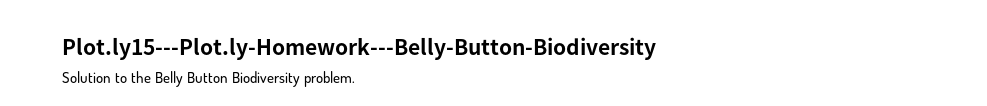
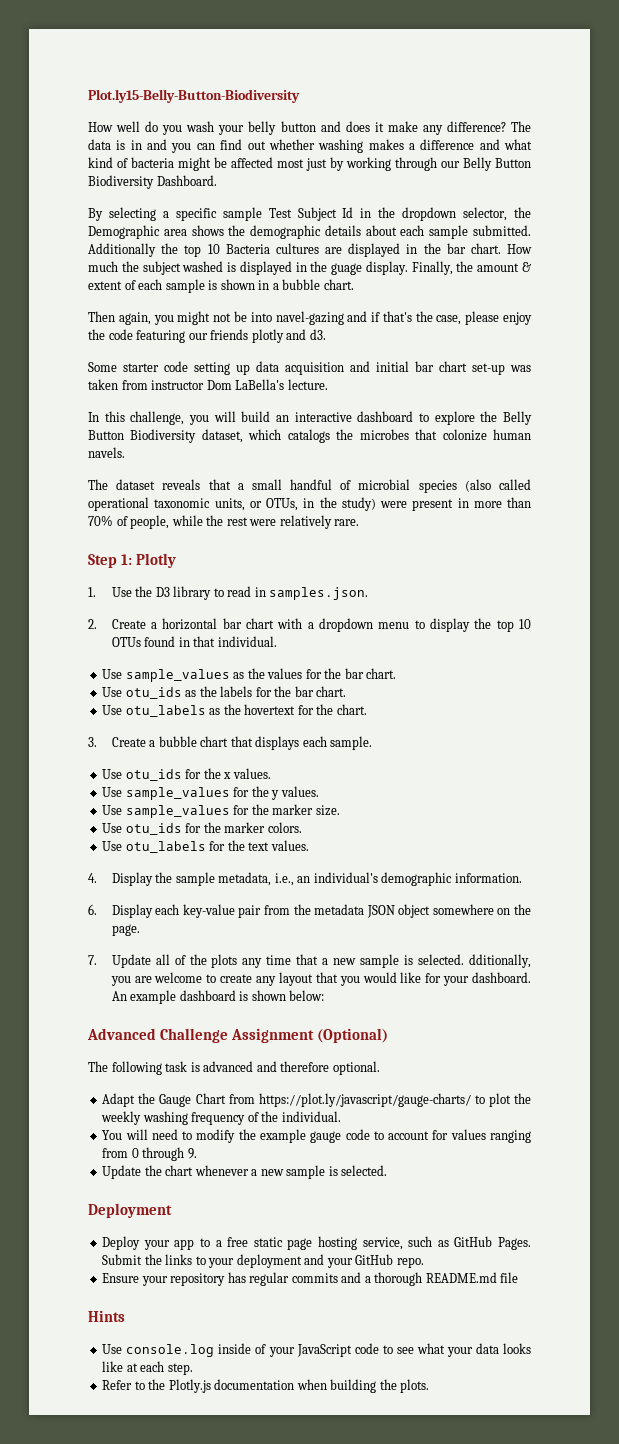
[62,37,656,60] [62,71,356,87] Plot.ly15---Plot.ly-Homework---Belly-Button-Biodiversity // Solution to the Belly Button Biodiversity problem. -> [88,89,300,103] [88,121,531,135] [88,139,532,153] [88,157,531,171] [88,175,217,189] [88,207,531,221] [88,225,531,239] [88,243,532,257] [88,261,531,275] [88,279,354,293] [88,311,532,325] [88,329,326,343] [88,361,531,375] [88,379,328,390] [88,411,532,425] [88,429,532,443] [88,447,125,458] [88,479,531,493] [88,497,531,511] [88,515,360,529] [88,553,176,568] [88,586,369,600] [88,618,531,632] [111,636,277,647] [102,668,397,682] [102,686,347,699] [102,704,367,717] [88,736,373,750] [102,768,271,781] [102,786,319,800] [102,804,340,818] [102,822,302,835] [102,840,309,853] [88,872,522,886] [88,904,531,918] [111,924,140,936] [88,954,531,968] [110,972,531,986] [111,990,325,1004] [87,1028,388,1043] [88,1061,380,1075] [102,1093,531,1107] [101,1111,341,1125] [102,1129,531,1143] [102,1147,197,1161] [102,1165,388,1179] [88,1203,172,1218] [102,1236,531,1250] [102,1254,424,1268] [102,1272,519,1286] [88,1310,125,1322] [102,1343,531,1357] [102,1361,193,1375] [102,1379,430,1393] Plot.ly15-Belly-Button-Biodiversity // How well do you wash your belly button and does it make any difference? The data is in and you can find out whether washing makes a difference and what kind of bacteria might be affected most just by working through our Belly Button Biodiversity Dashboard. // By selecting a specific sample Test Subject Id in the dropdown selector, the Demographic area shows the demographic details about each sample submitted. Additionally the top 10 Bacteria cultures are displayed in the bar chart. How much the subject washed is displayed in the guage display. Finally, the amount & extent of each sample is shown in a bubble chart. // Then again, you might not be into navel-gazing and if that's the case, please enjoy the code featuring our friends plotly and d3. // Some starter code setting up data acquisition and initial bar chart set-up was taken from instructor Dom LaBella's lecture. // In this challenge, you will build an interactive dashboard to explore the Belly Button Biodiversity dataset, which catalogs the microbes that colonize human navels. // The dataset reveals that a small handful of microbial species (also called operational taxonomic units, or OTUs, in the study) were present in more than 70% of people, while the rest were relatively rare. // Step 1: Plotly // 1. Use the D3 library to read in samples.json. // 2. Create a horizontal bar chart with a dropdown menu to display the top 10 OTUs found in that individual. // Use sample_values as the values for the bar chart. // Use otu_ids as the labels for the bar chart. // Use otu_labels as the hovertext for the chart. // 3. Create a bubble chart that displays each sample. // Use otu_ids for the x values. // Use sample_values for the y values. // Use sample_values for the marker size. // Use otu_ids for the marker colors. // Use otu_labels for the text values. // 4. Display the sample metadata, i.e., an individual's demographic information. // 6. Display each key-value pair from the metadata JSON object somewhere on the page. // 7. Update all of the plots any time that a new sample is selected. dditionally, you are welcome to create any layout that you would like for your dashboard. An example dashboard is shown below: // Advanced Challenge Assignment (Optional) // The following task is advanced and therefore optional. // Adapt the Gauge Chart from https://plot.ly/javascript/gauge-charts/ to plot the weekly washing frequency of the individual. // You will need to modify the example gauge code to account for values ranging from 0 through 9. // Update the chart whenever a new sample is selected. // Deployment // Deploy your app to a free static page hosting service, such as GitHub Pages. Submit the links to your deployment and your GitHub repo. // Ensure your repository has regular commits and a thorough README.md file // Hints // Use console.log inside of your JavaScript code to see what your data looks like at each step. // Refer to the Plotly.js documentation when building the plots.

